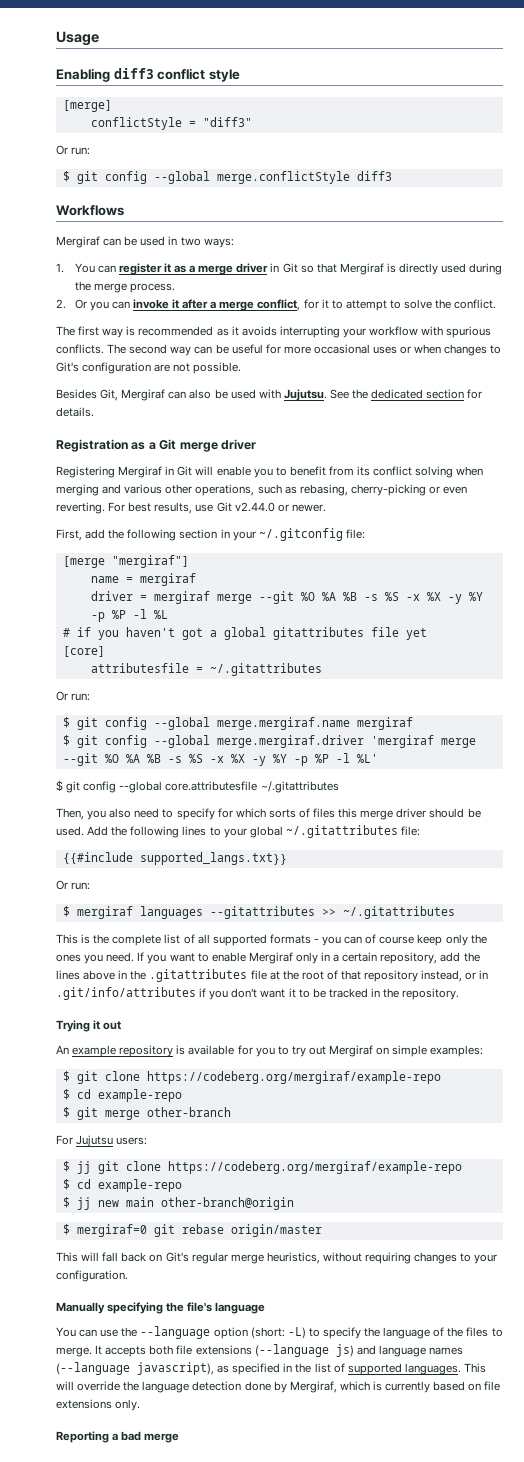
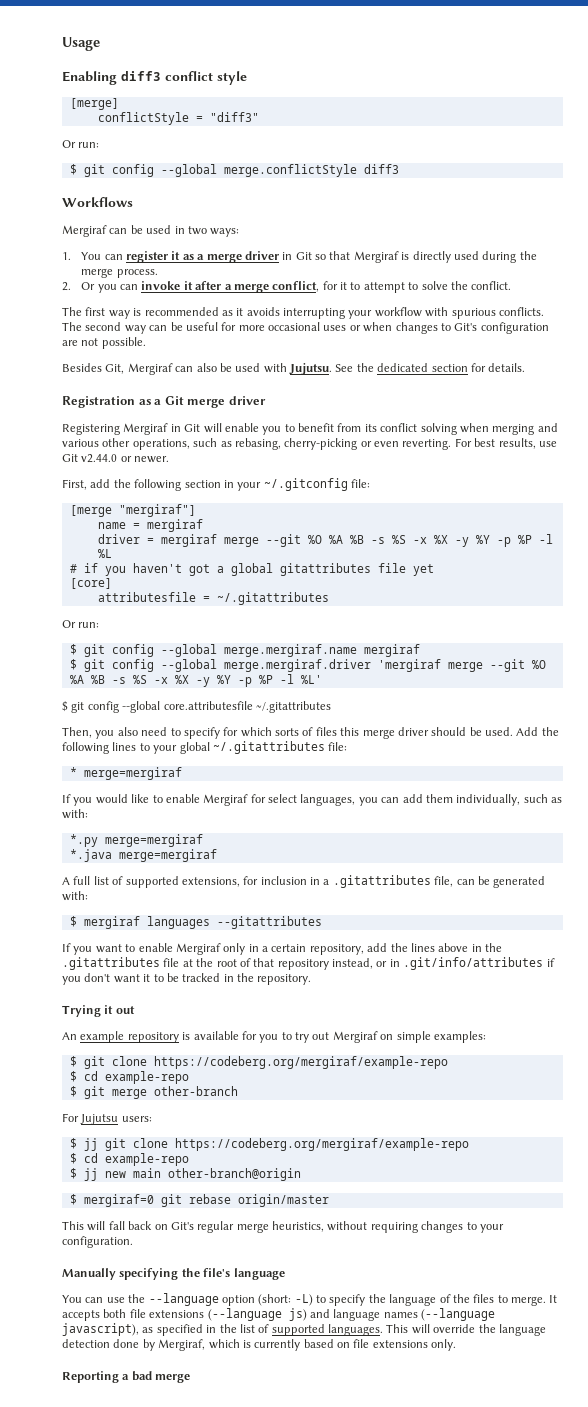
[62,852,287,865] [56,880,91,890] [62,906,455,919] [56,934,487,946] [56,952,135,964] {{#include supported_langs.txt}} // Or run: // $ mergiraf languages --gitattributes >> ~/.gitattributes // This is the complete list of all supported formats - you can of course keep only the ones you need. -> [69,767,182,780] [62,794,562,806] [62,809,88,819] [69,834,203,847] [69,849,217,862] [62,875,546,888] [62,891,88,901] [69,916,322,929] * merge=mergiraf // If you would like to enable Mergiraf for select languages, you can add them individually, such as with: // *.py merge=mergiraf // *.java merge=mergiraf // A full list of supported extensions, for inclusion in a .gitattributes file, can be generated with: // $ mergiraf languages --gitattributes //

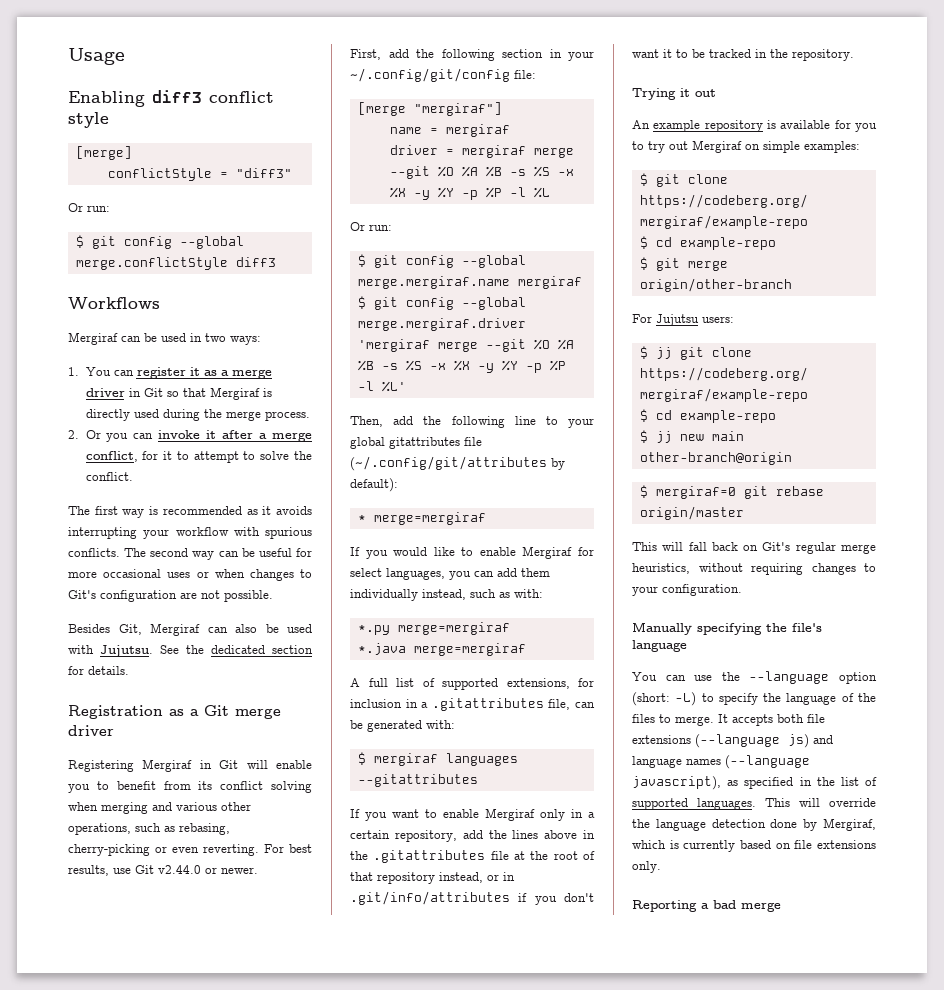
[263,478,348,491] ~/.gitconfig -> [350,68,510,82] ~/.config/git/config
[69,563,434,576] [69,578,112,589] [97,592,329,605] // # if you haven't got a global gitattributes file yet // [core] // attributesfile = ~/.gitattributes -> (550, 192) none
[62,701,331,713] [62,727,559,739] [62,742,137,754] $ git config --global core.attributesfile ~/.gitattributes // Then, you also need to specify for which sorts of files this merge driver should be used. Add the following lines -> [350,416,536,428] Then, add the following line
[212,741,348,754] ~/.gitattributes file: -> [389,437,482,449] [350,456,565,471] [350,478,398,492] gitattributes file (~/.config/git/attributes by default):
[456,794,521,806] individually, -> [350,589,466,601] individually instead,
[153,1086,238,1096] other-branch -> [639,278,792,292] origin/other-branch

